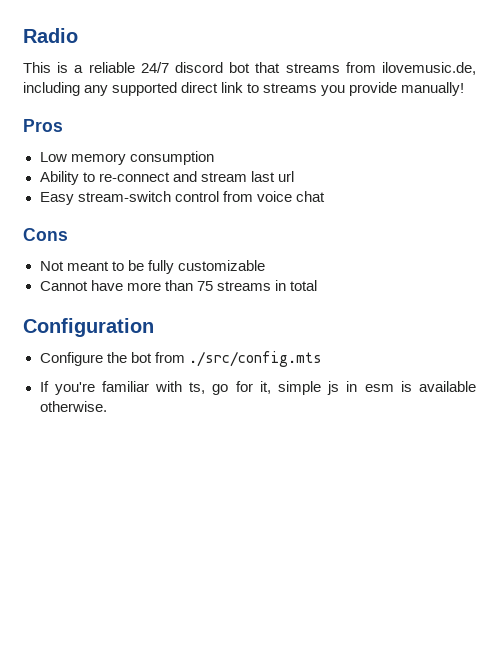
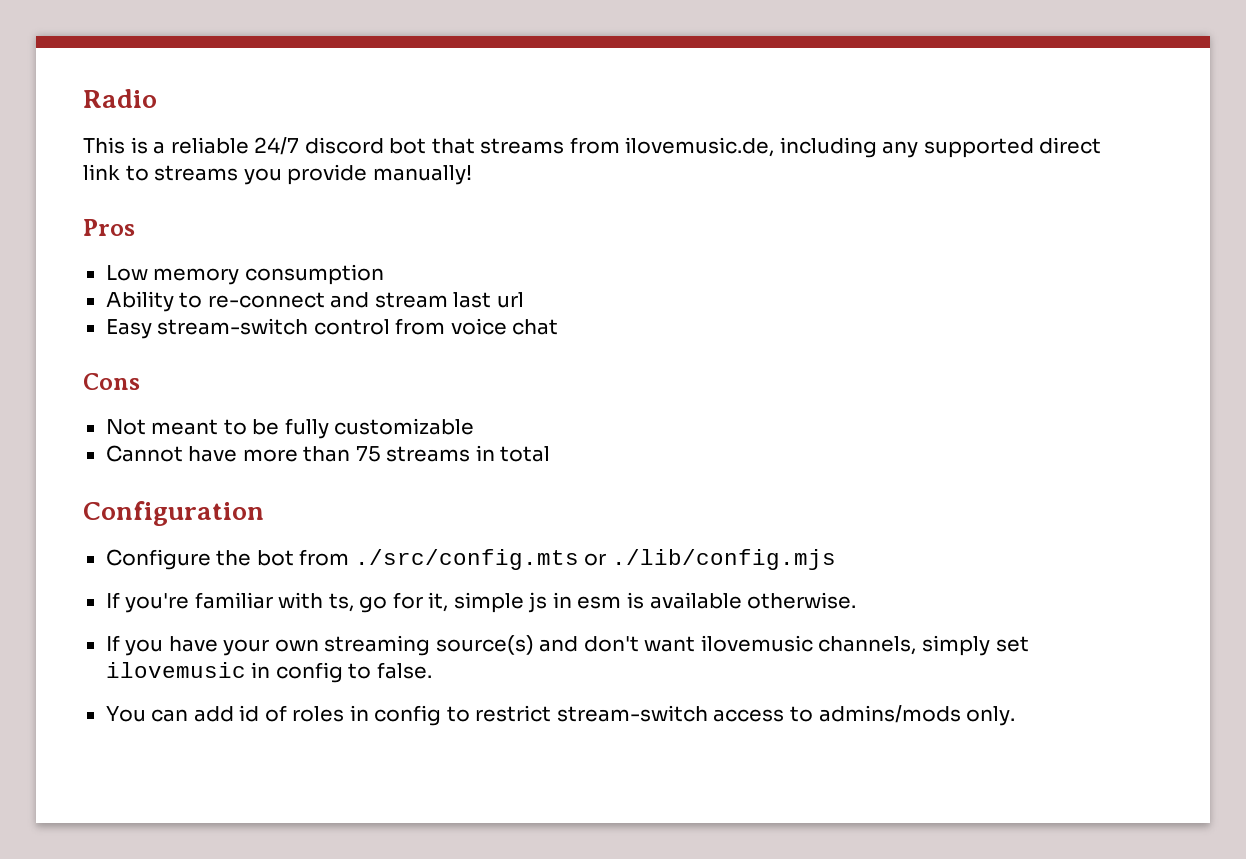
(322, 359) none -> [584,549,836,570] or ./lib/config.mjs
(107, 406) none -> [105,635,1029,656] [105,662,432,683] [105,705,1016,726] // If you have your own streaming source(s) and don't want ilovemusic channels, simply set ilovemusic in config to false. // You can add id of roles in config to restrict stream-switch access to admins/mods only.

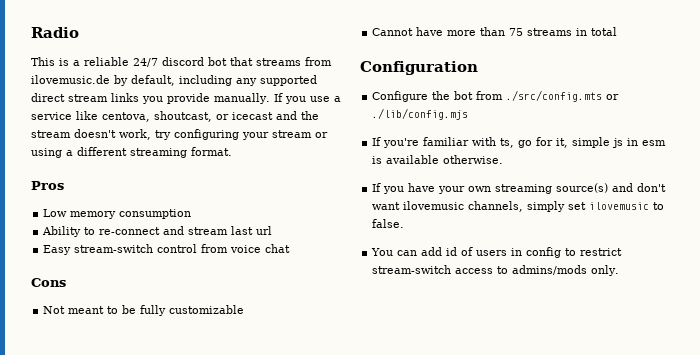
[625,137,775,157] ilovemusic.de, -> [31,75,175,86] ilovemusic.de by default,
[83,164,472,185] link to streams you provide manually! -> [68,93,341,104] [31,111,319,122] [31,129,328,140] [31,147,232,158] stream links you provide manually. If you use a service like centova, shoutcast, or icecast and the stream doesn't work, try configuring your stream or using a different streaming format.
[251,662,343,683] in config -> (650, 206) none
[292,706,345,722] roles -> [476,250,508,256] users

